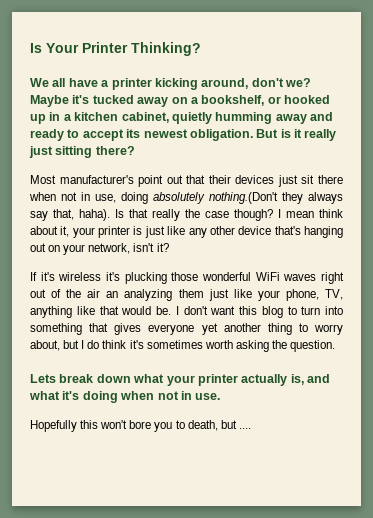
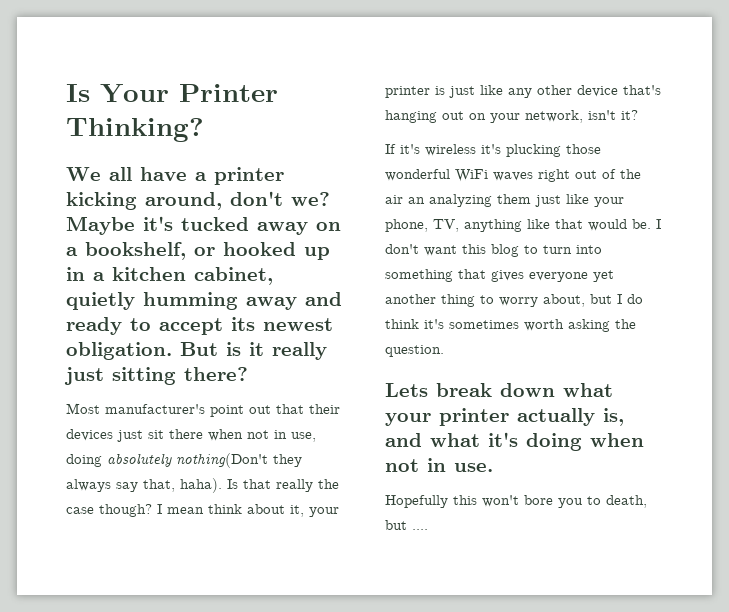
[209,192,278,204] nothing.(Don't -> [176,453,268,468] nothing(Don't

